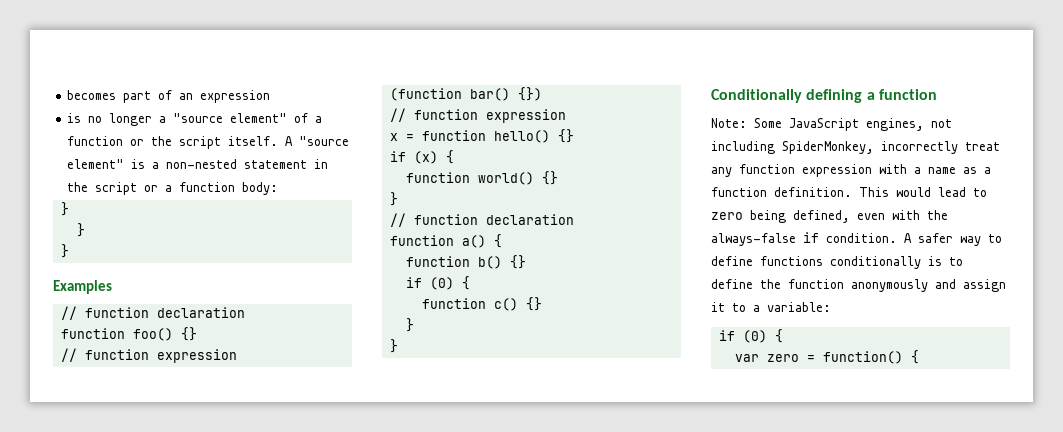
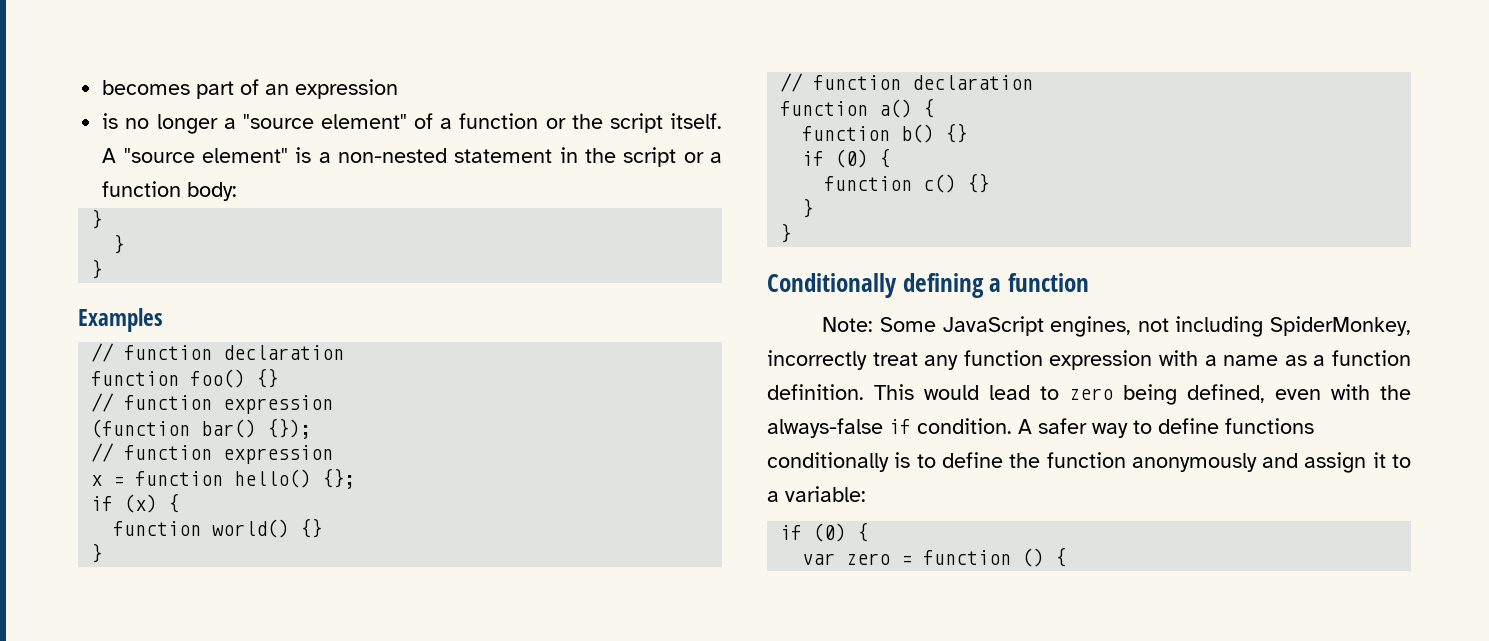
[517,87,542,101] {}) -> [267,418,312,439] {});
[557,129,574,143] {} -> [322,468,356,489] {};
[822,351,903,364] function() -> [923,548,1045,567] function ()

